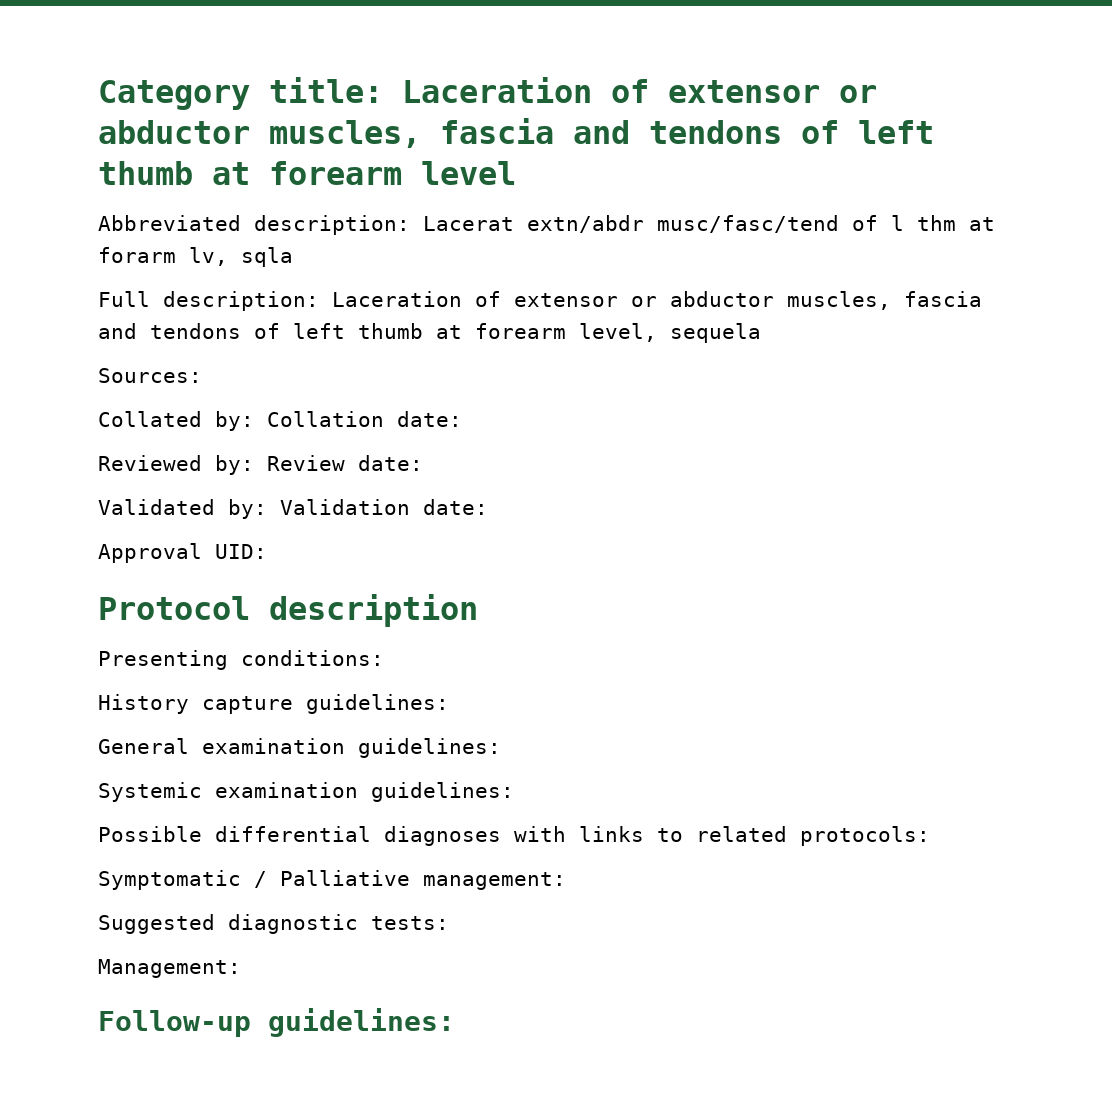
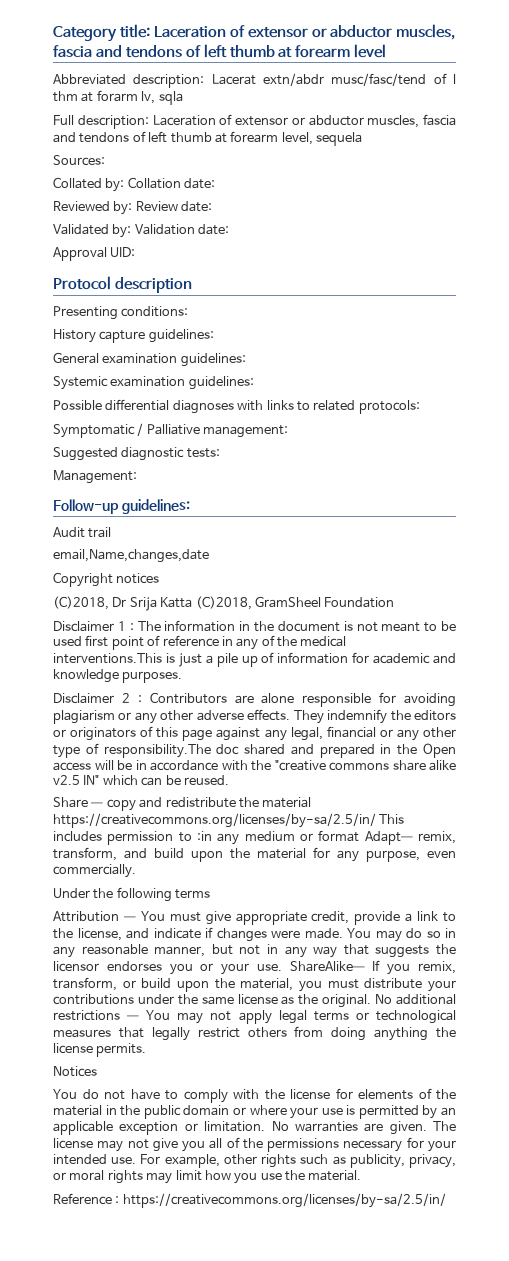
(455, 1022) none -> [53,527,112,538] [53,549,209,563] [53,572,160,587] [53,596,395,611] [53,620,456,632] [53,635,347,650] [53,652,456,667] [53,669,183,683] [53,692,456,707] [53,709,457,724] [53,726,456,741] [53,743,456,758] [53,760,456,771] [53,775,229,786] [53,797,312,811] [53,813,405,828] [53,830,456,845] [53,847,456,862] [53,864,136,878] [53,887,211,902] [53,911,456,925] [53,927,456,942] [53,944,457,958] [53,960,456,975] [53,977,457,992] [53,994,457,1008] [53,1010,456,1024] [53,1026,456,1041] [53,1043,147,1057] [53,1066,97,1077] [53,1088,456,1103] [53,1105,456,1119] [53,1121,456,1135] [53,1137,456,1152] [53,1154,457,1168] [53,1170,362,1184] [53,1193,446,1208] // Audit trail // email,Name,changes,date // Copyright notices // (C)2018, Dr Srija Katta (C)2018, GramSheel Foundation // Disclaimer 1 : The information in the document is not meant to be used first point of reference in any of the medical interventions.This is just a pile up of information for academic and knowledge purposes. // Disclaimer 2 : Contributors are alone responsible for avoiding plagiarism or any other adverse effects. They indemnify the editors or originators of this page against any legal, financial or any other type of responsibility.The doc shared and prepared in the Open access will be in accordance with the "creative commons share alike v2.5 IN" which can be reused. // Share — copy and redistribute the material https://creativecommons.org/licenses/by-sa/2.5/in/ This includes permission to :in any medium or format Adapt— remix, transform, and build upon the material for any purpose, even commercially. // Under the following terms // Attribution — You must give appropriate credit, provide a link to the license, and indicate if changes were made. You may do so in any reasonable manner, but not in any way that suggests the licensor endorses you or your use. ShareAlike— If you remix, transform, or build upon the material, you must distribute your contributions under the same license as the original. No additional restrictions — You may not apply legal terms or technological measures that legally restrict others from doing anything the license permits. // Notices // You do not have to comply with the license for elements of the material in the public domain or where your use is permitted by an applicable exception or limitation. No warranties are given. The license may not give you all of the permissions necessary for your intended use. For example, other rights such as publicity, privacy, or moral rights may limit how you use the material. // Reference : https://creativecommons.org/licenses/by-sa/2.5/in/

